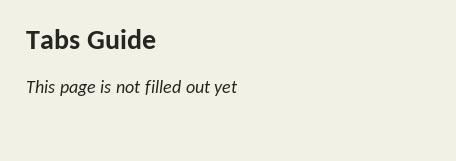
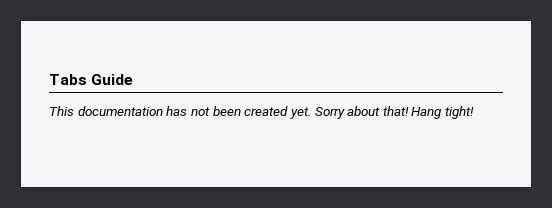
[59,80,239,96] page is not filled out yet -> [77,106,475,119] documentation has not been created yet. Sorry about that! Hang tight!

